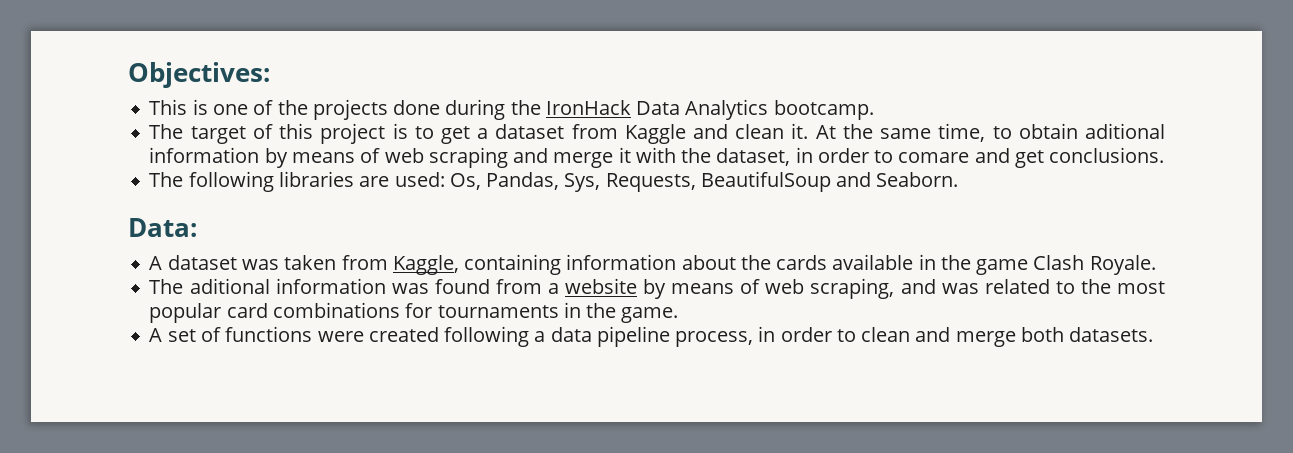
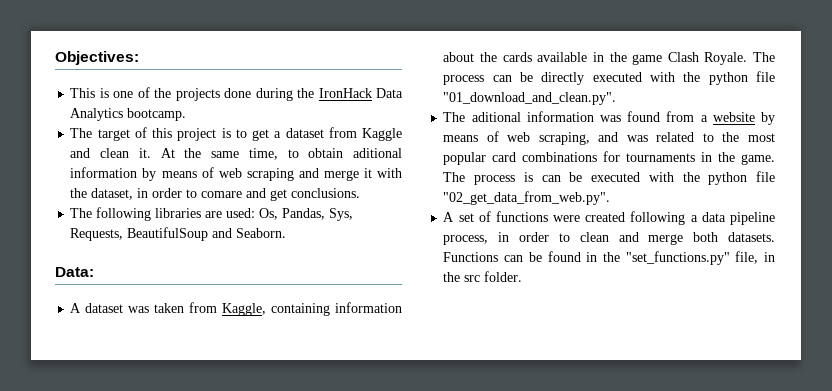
(1156, 265) none -> [753,52,775,62] [443,71,775,85] [443,92,617,105] The process can be directly executed with the python file "01_download_and_clean.py".
(679, 315) none -> [443,171,776,185] [443,191,611,205] The process is can be executed with the python file "02_get_data_from_web.py".
(1154, 334) none -> [443,251,775,265] [443,271,523,282] Functions can be found in the "set_functions.py" file, in the src folder.

